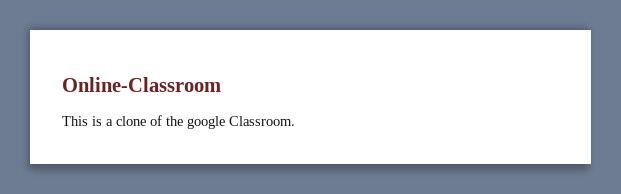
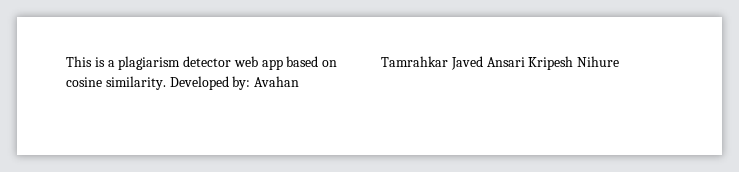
[62,77,221,92] Online-Classroom // -> (66, 61) none
[116,115,295,129] clone of the google Classroom. -> [118,56,338,70] [66,76,300,90] [381,56,620,70] plagiarism detector web app based on cosine similarity. Developed by: Avahan Tamrahkar Javed Ansari Kripesh Nihure

